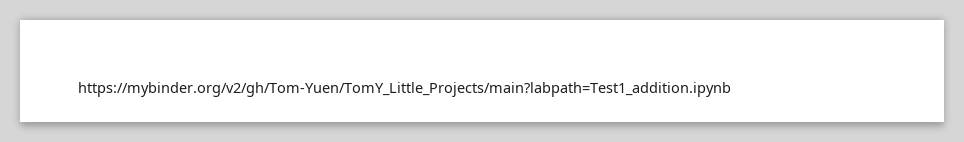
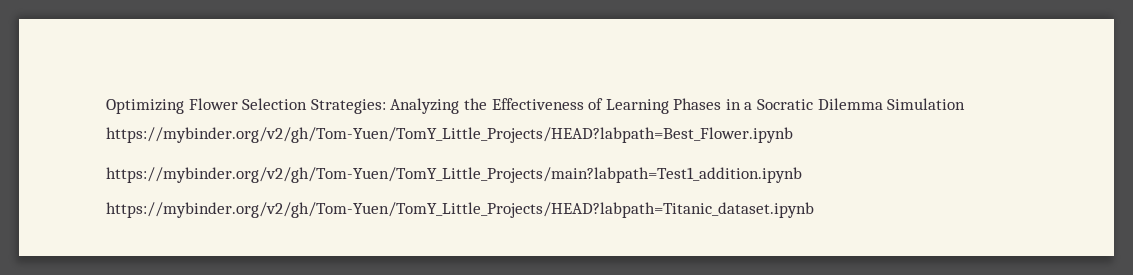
(78, 89) none -> [106,98,966,114] [106,127,793,143] Optimizing Flower Selection Strategies: Analyzing the Effectiveness of Learning Phases in a Socratic Dilemma Simulation https://mybinder.org/v2/gh/Tom-Yuen/TomY_Little_Projects/HEAD?labpath=Best_Flower.ipynb //
(731, 89) none -> [106,202,814,218] // https://mybinder.org/v2/gh/Tom-Yuen/TomY_Little_Projects/HEAD?labpath=Titanic_dataset.ipynb

